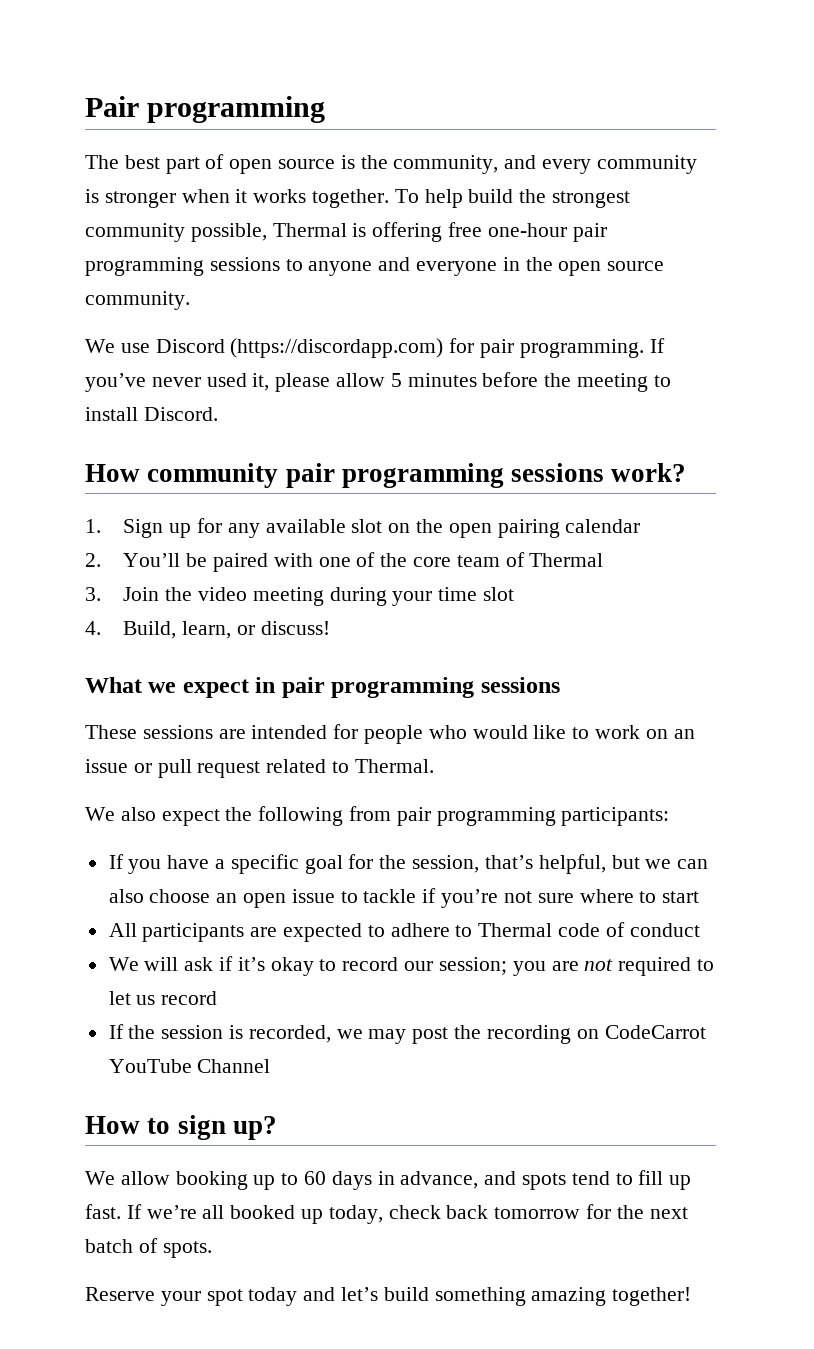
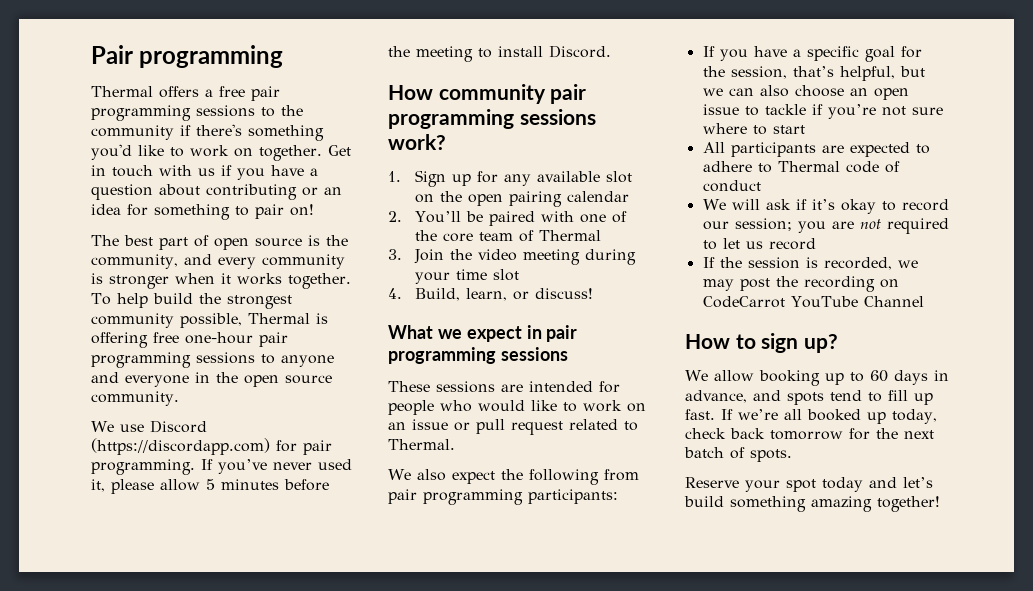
(326, 109) none -> [91,86,280,101] [91,105,303,121] [91,124,324,141] [91,144,351,161] [91,165,318,180] [91,184,342,200] [91,204,314,220] // Thermal offers a free pair programming sessions to the community if there's something you'd like to work on together. Get in touch with us if you have a question about contributing or an idea for something to pair on!

